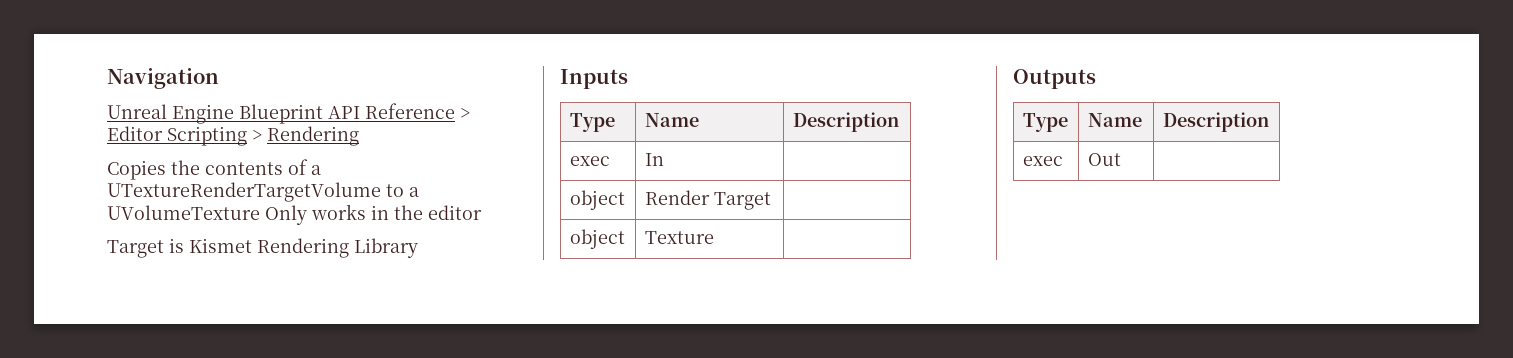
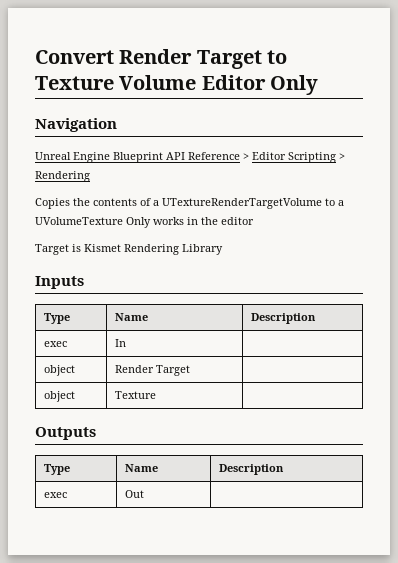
(107, 78) none -> [35,49,288,69] [35,75,319,95] Convert Render Target to Texture Volume Editor Only //

